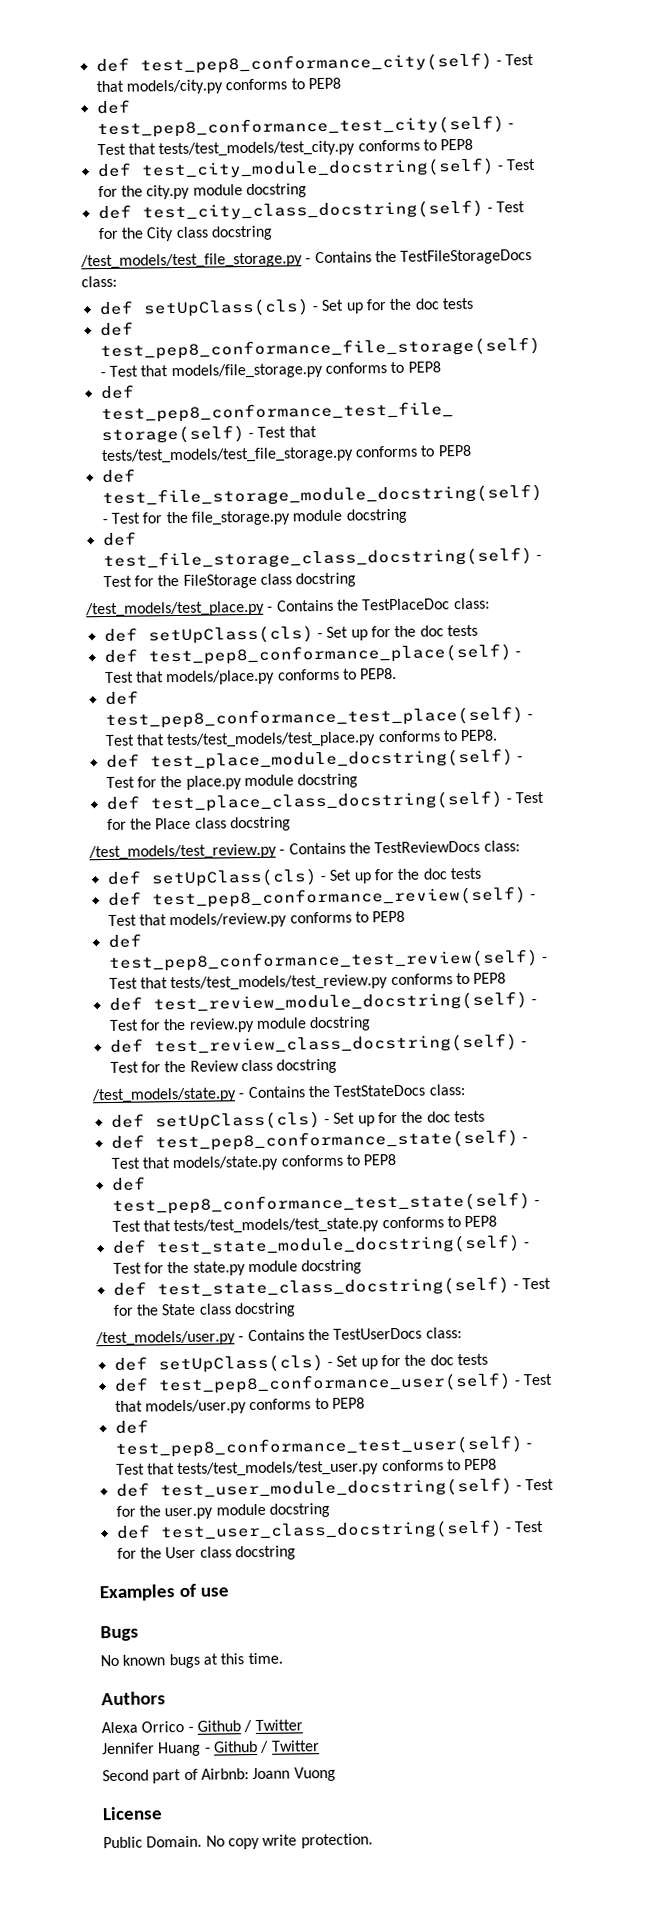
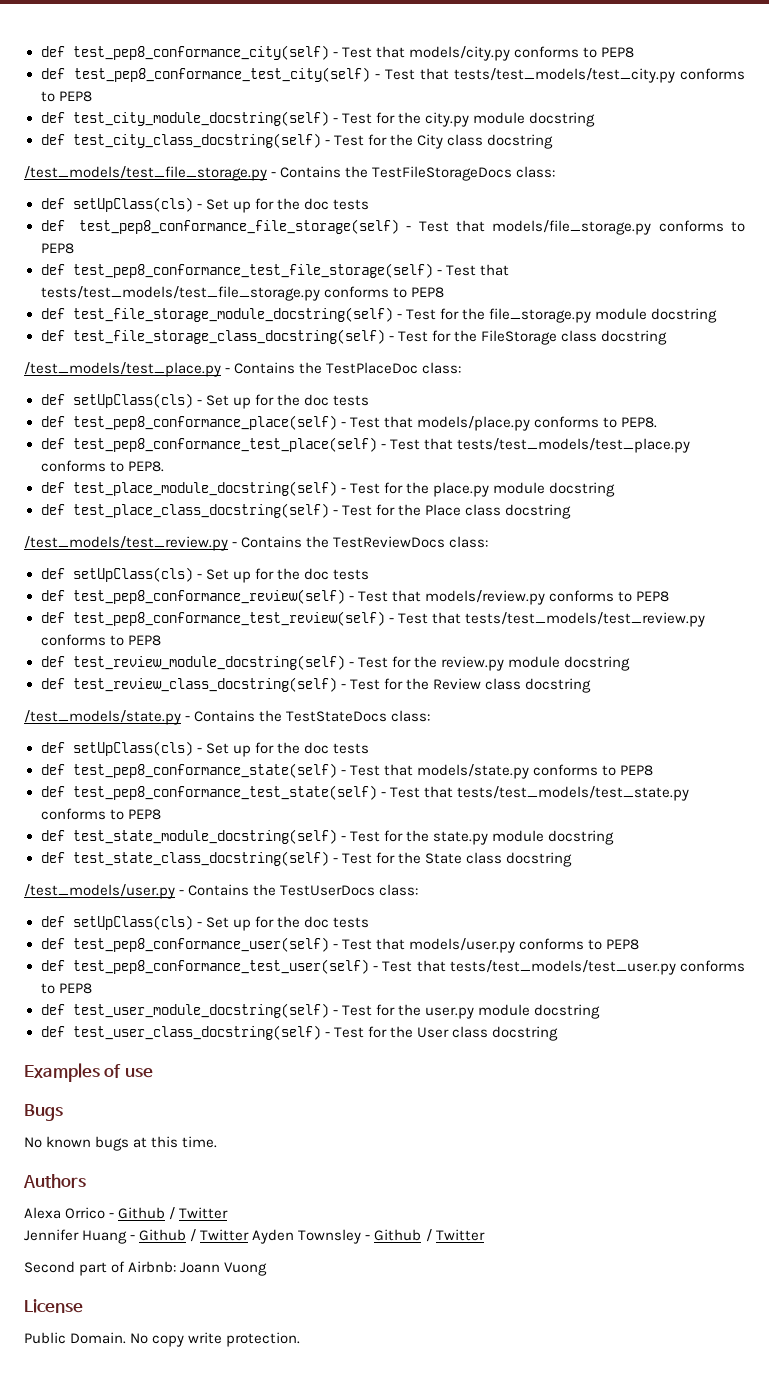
(320, 1746) none -> [252,1229,485,1244] Ayden Townsley - Github / Twitter

